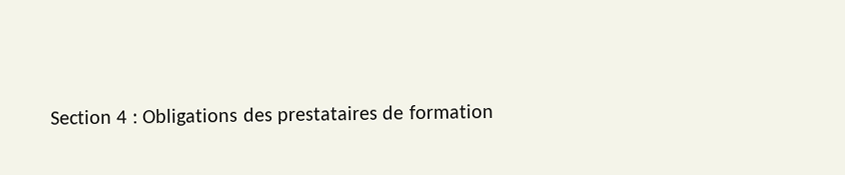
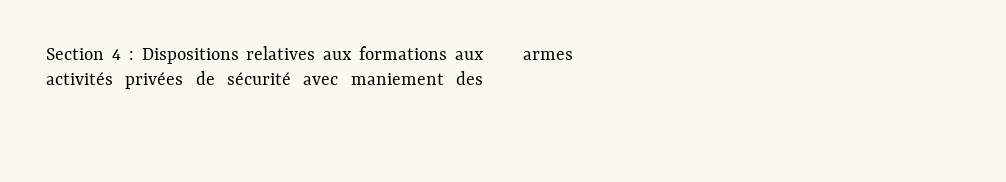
[142,103,494,127] Obligations des prestataires de formation -> [141,46,484,64] [46,71,483,89] [523,51,573,60] Dispositions relatives aux formations aux activités privées de sécurité avec maniement des armes

